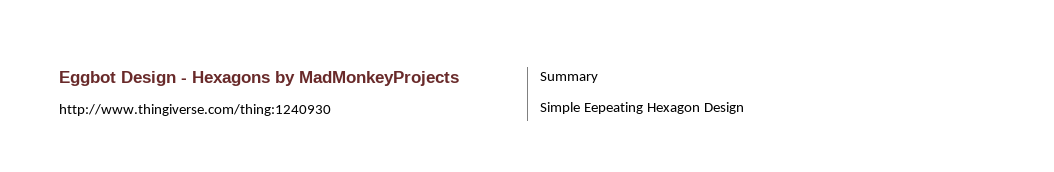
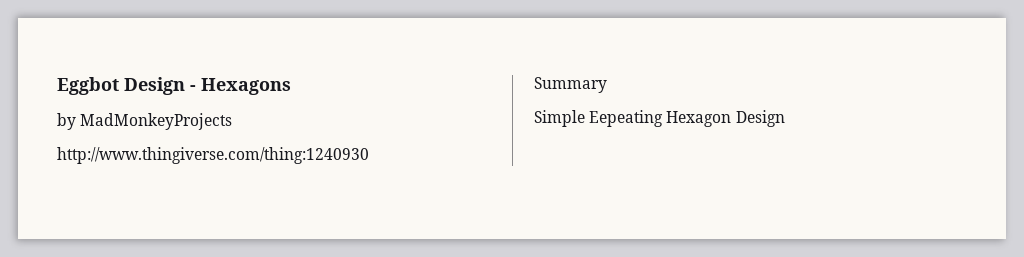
(270, 78) none -> (291, 86) //

